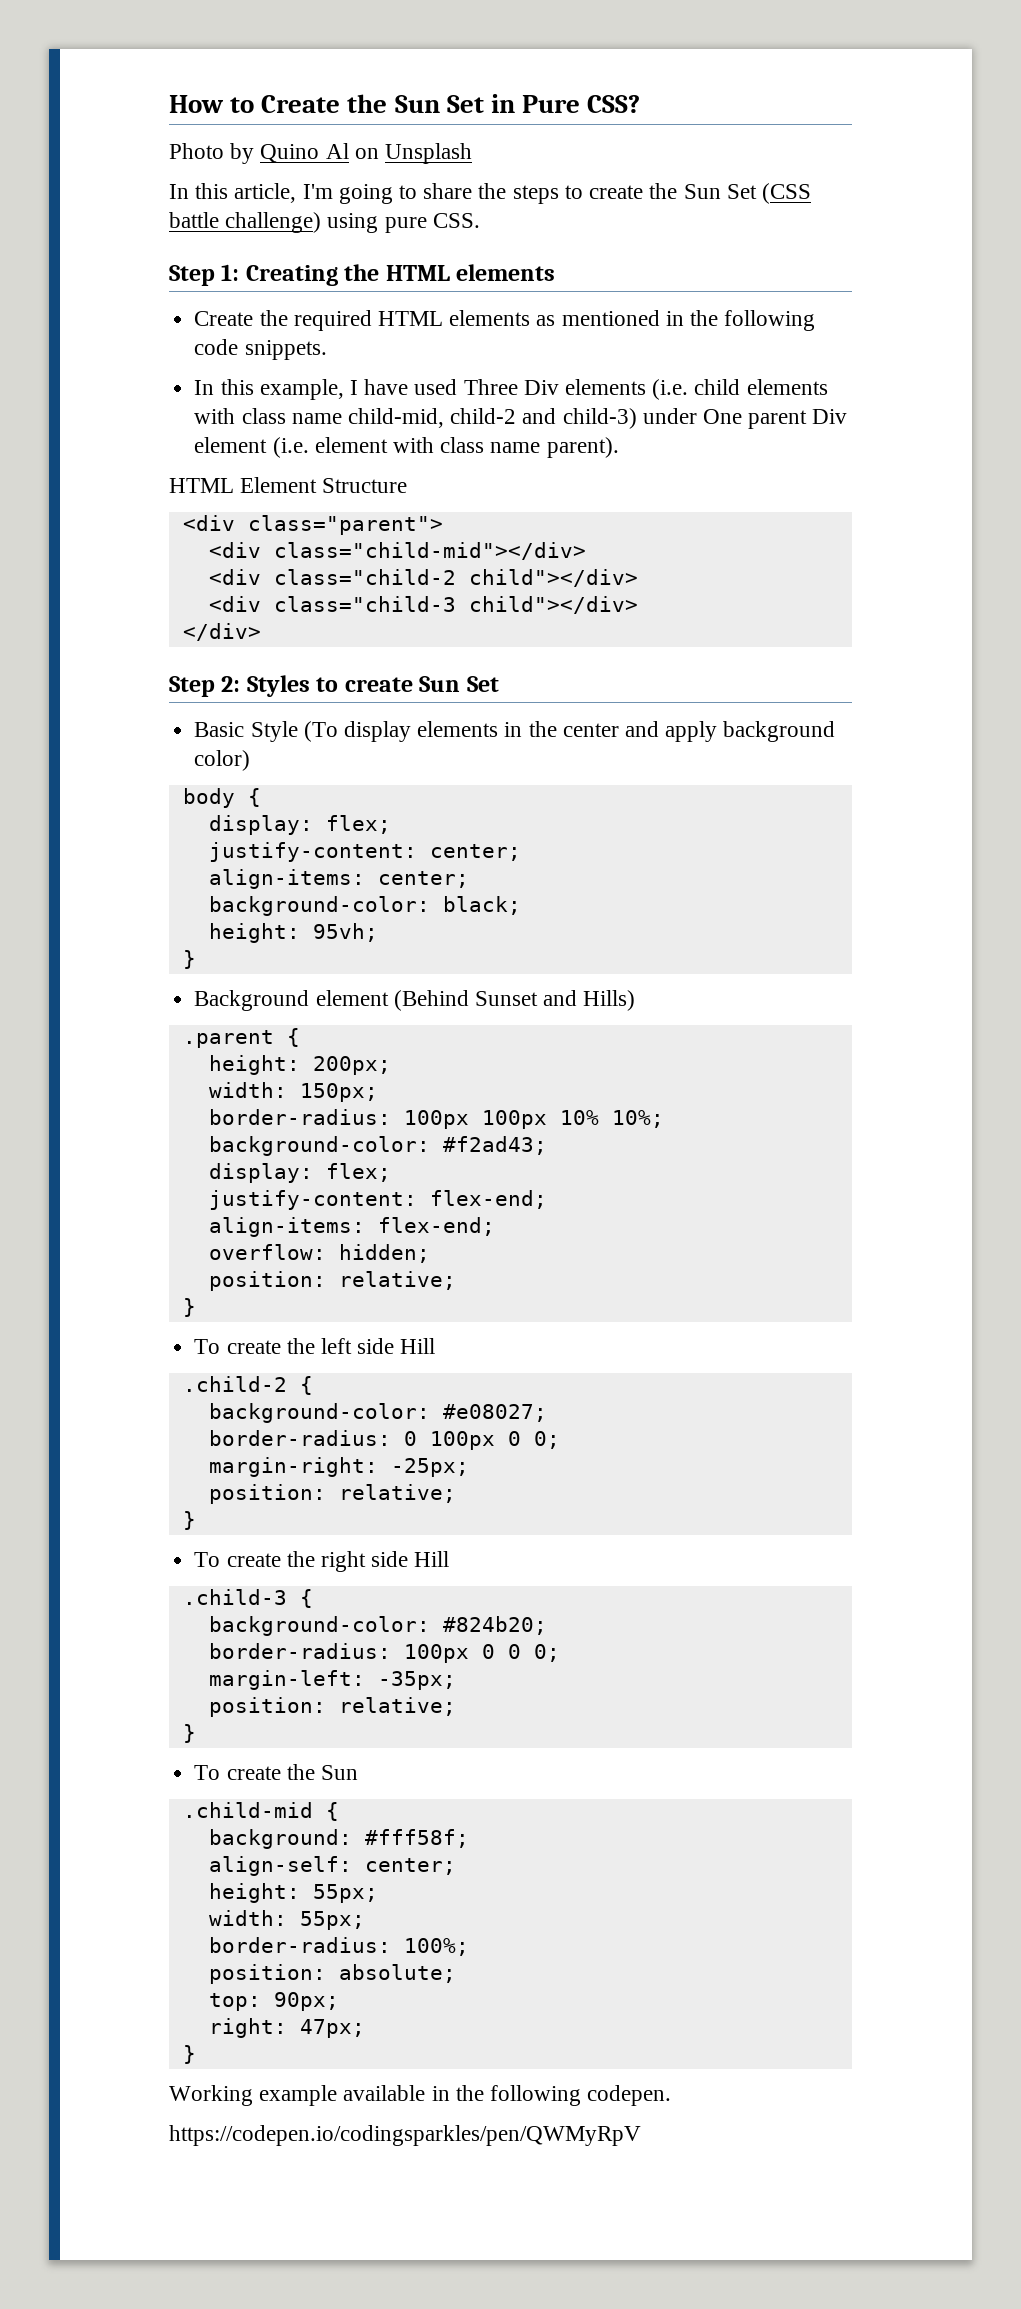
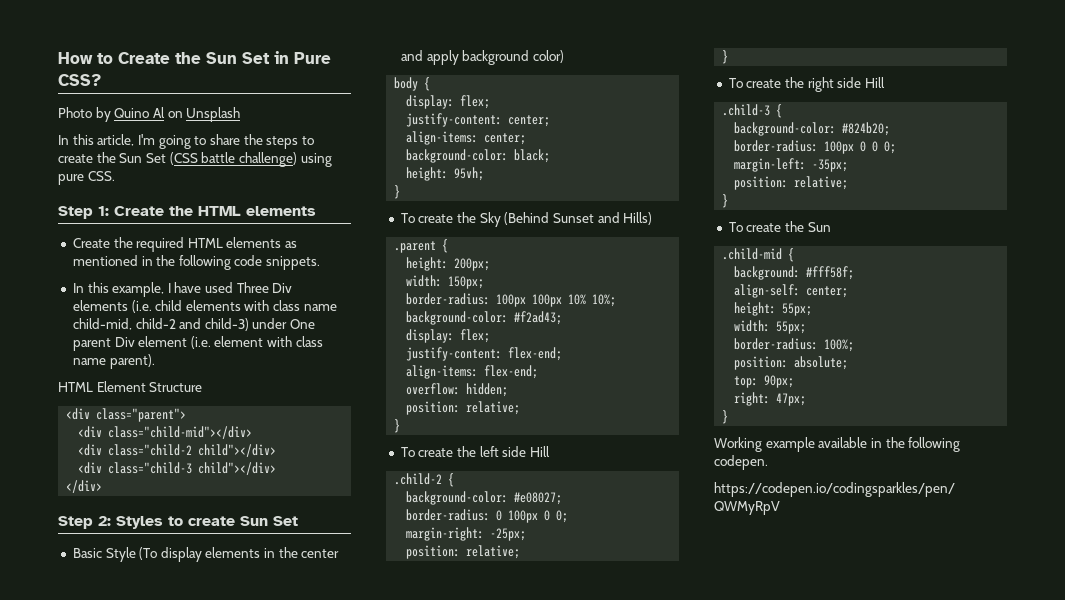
[245,265,338,286] Creating -> [114,206,164,216] Create
[194,990,389,1011] Background element -> [400,212,501,227] To create the Sky

